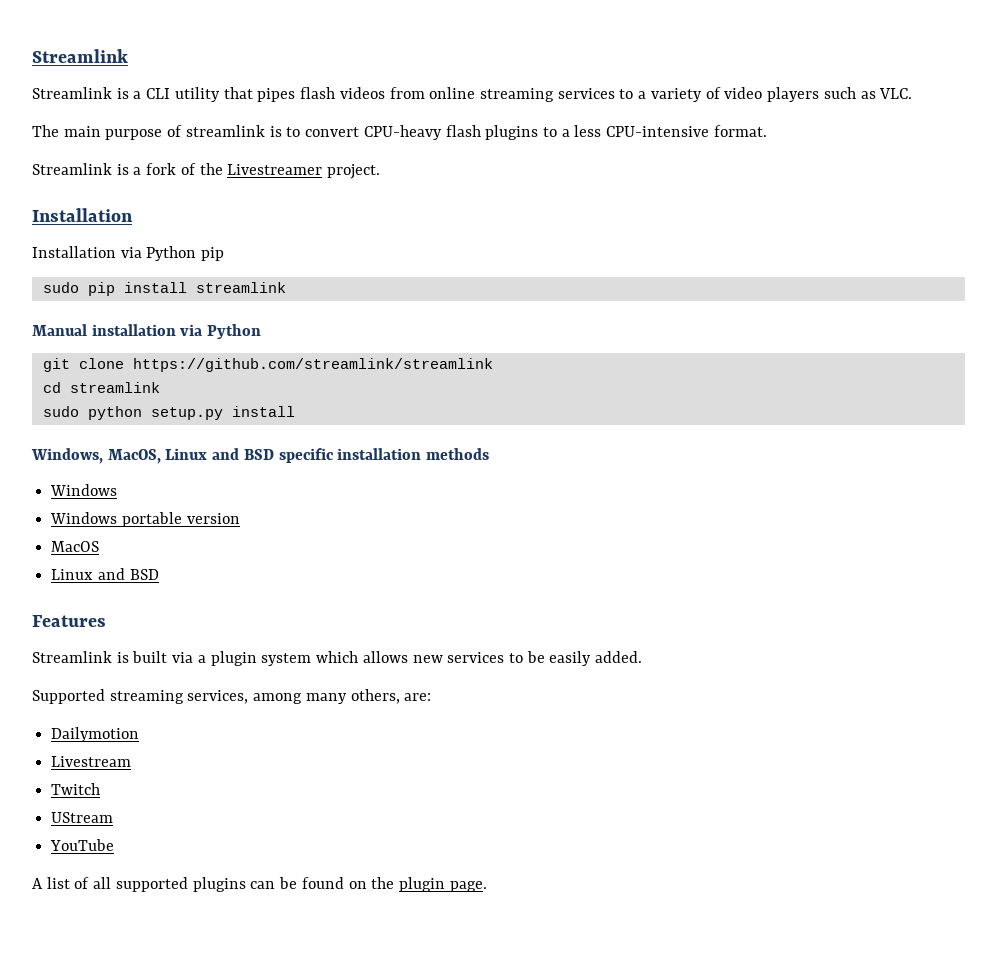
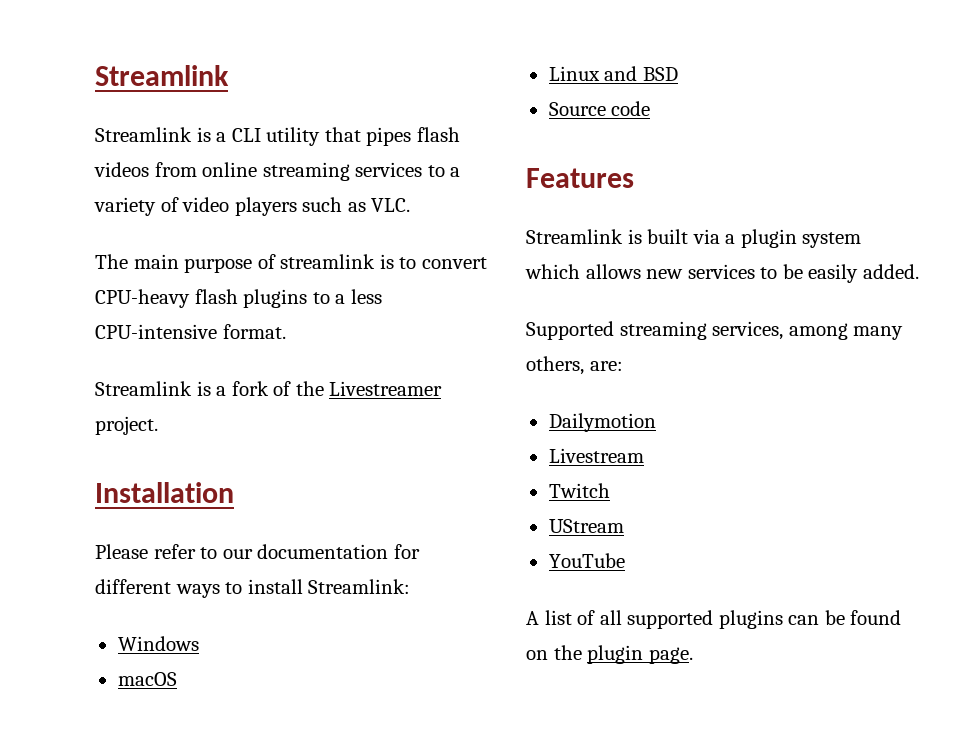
[32,246,225,261] [42,282,286,296] [32,324,262,339] [42,358,493,372] [42,382,160,393] [42,406,295,420] [31,448,490,464] [50,484,118,496] [50,512,240,527] [51,541,100,552] [51,568,159,580] Installation via Python pip // sudo pip install streamlink // Manual installation via Python // git clone https://github.com/streamlink/streamlink // cd streamlink // sudo python setup.py install // Windows, MacOS, Linux and BSD specific installation methods // Windows // Windows portable version // MacOS // Linux and BSD -> [95,544,420,559] [95,579,411,598] [117,636,199,651] [117,672,177,686] [548,66,678,81] [548,101,651,116] Please refer to our documentation for different ways to install Streamlink: // Windows // macOS // Linux and BSD // Source code

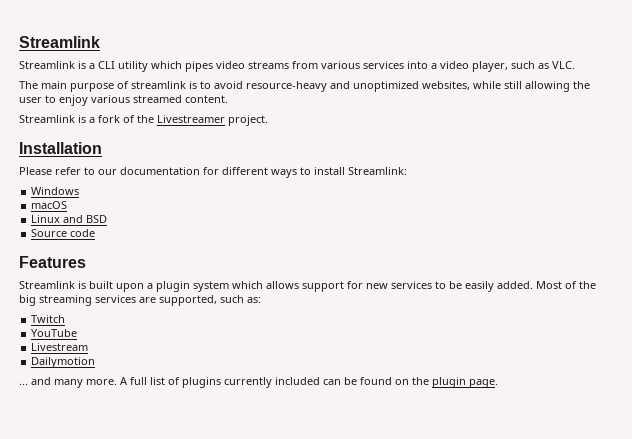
[324,127,460,146] [94,162,461,181] [94,197,297,216] that pipes flash videos from online streaming services to a variety of video players -> [151,61,508,72] which pipes video streams from various services into a video player,
[421,257,487,269] [95,289,382,308] [95,324,286,339] convert CPU-heavy flash plugins to a less CPU-intensive format. -> [214,81,590,92] [19,95,228,106] avoid resource-heavy and unoptimized websites, while still allowing the user to enjoy various streamed content.
[692,229,720,244] via -> [116,283,144,292] upon
(641, 271) none -> [302,281,363,292] support for
[526,321,904,340] [526,356,623,375] [548,413,656,432] [548,448,644,463] [548,483,610,498] [548,519,624,533] [548,553,625,568] [526,610,783,629] // Supported streaming services, among many others, are: // Dailymotion // Livestream // Twitch // UStream // YouTube // A list of all supported plugins -> [536,281,596,289] [19,295,261,306] [31,315,66,323] [31,329,78,337] [31,343,89,351] [31,357,96,368] [19,377,320,388] Most of the big streaming services are supported, such as: // Twitch // YouTube // Livestream // Dailymotion // ... and many more. A full list of plugins currently included

